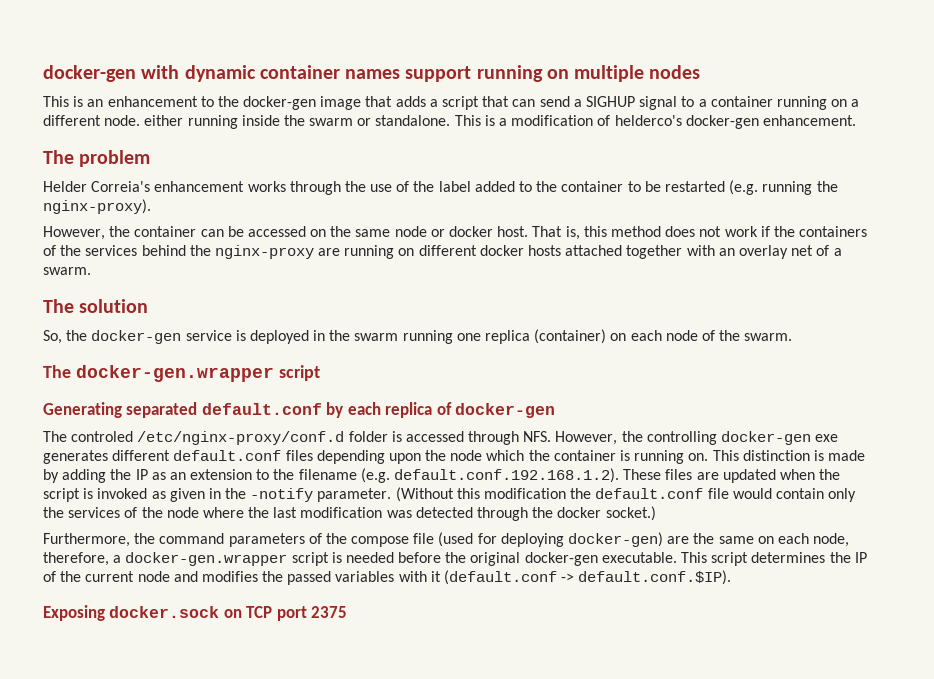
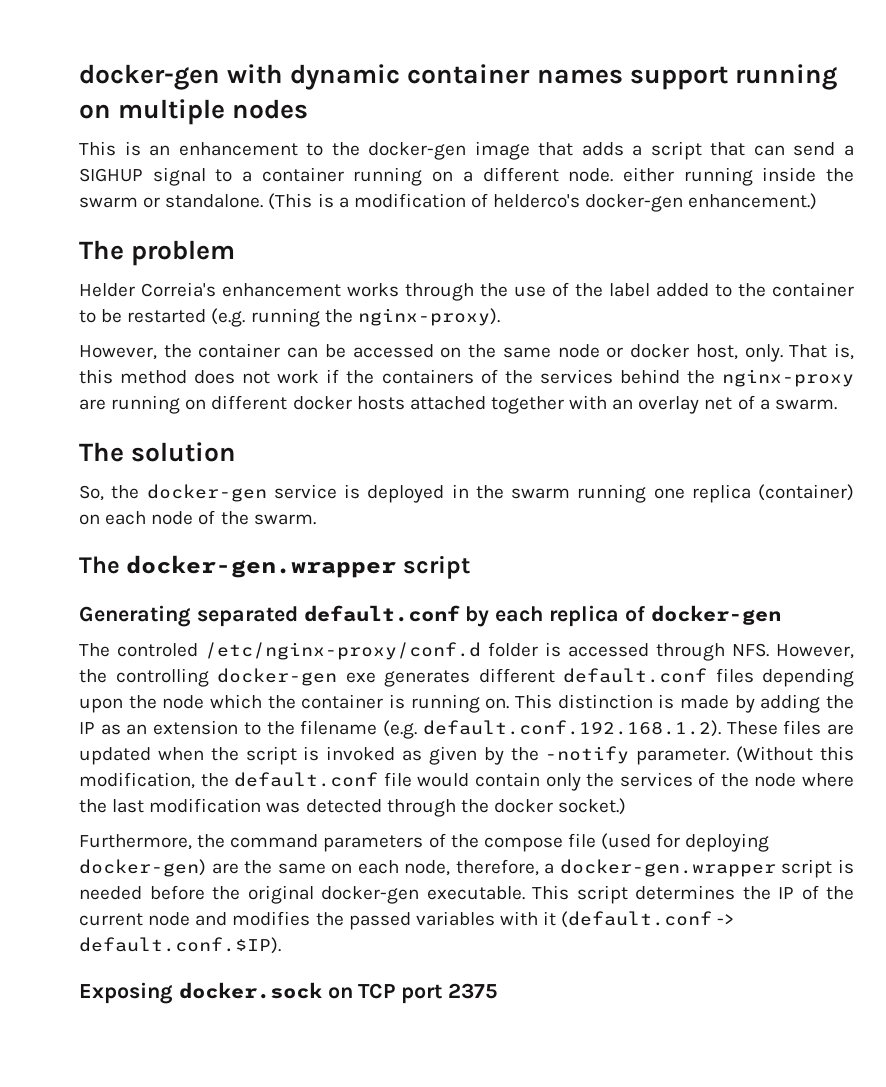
[454,115,481,126] This -> [268,193,313,210] (This
[762,115,856,126] enhancement. -> [688,193,818,210] enhancement.)
[497,226,529,237] host. -> [695,344,783,362] host, only.
[208,488,221,499] in -> [483,747,504,765] by
[484,488,567,499] modification -> [79,772,195,789] modification,

